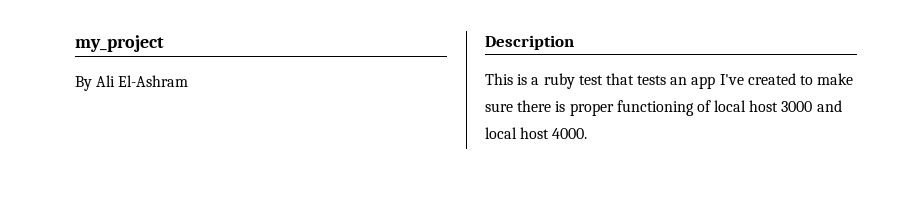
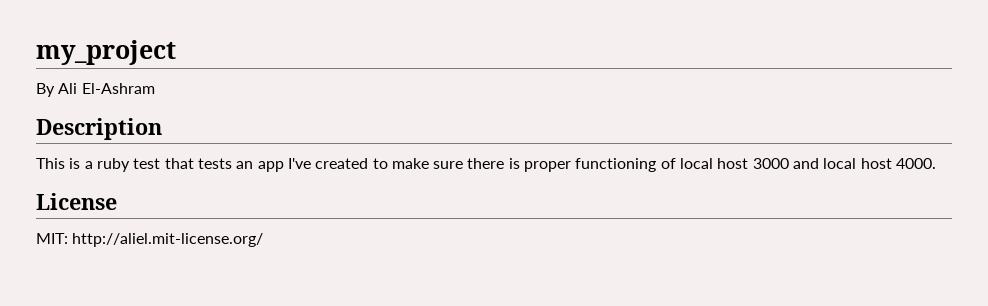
(588, 133) none -> [36,193,117,210] [36,233,264,247] // License // MIT: http://aliel.mit-license.org/

